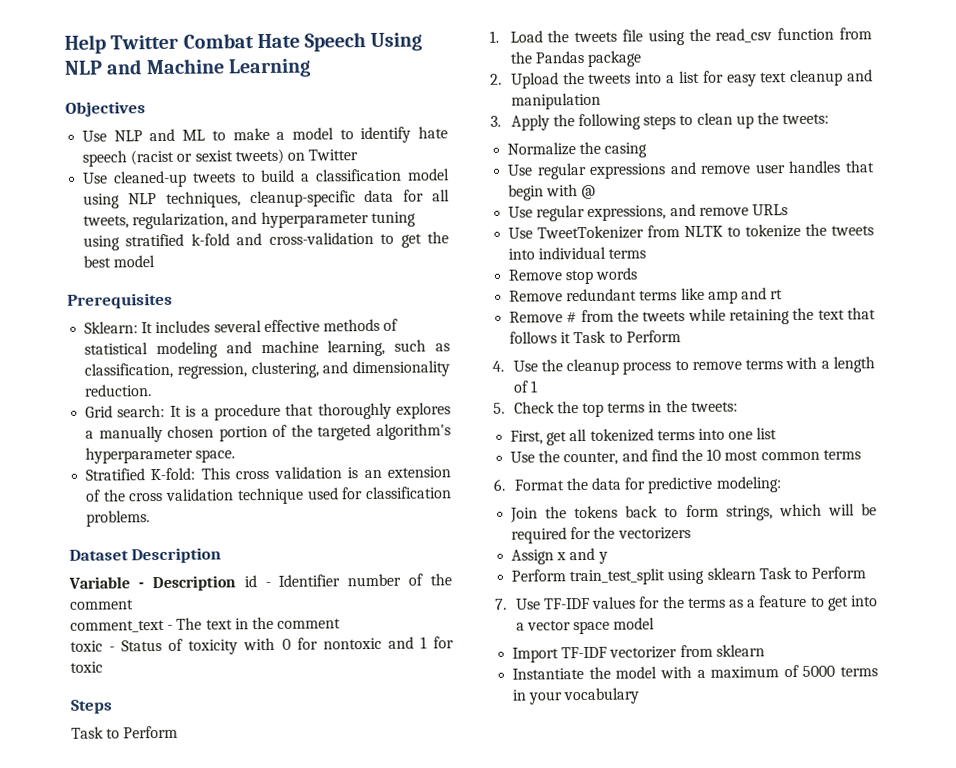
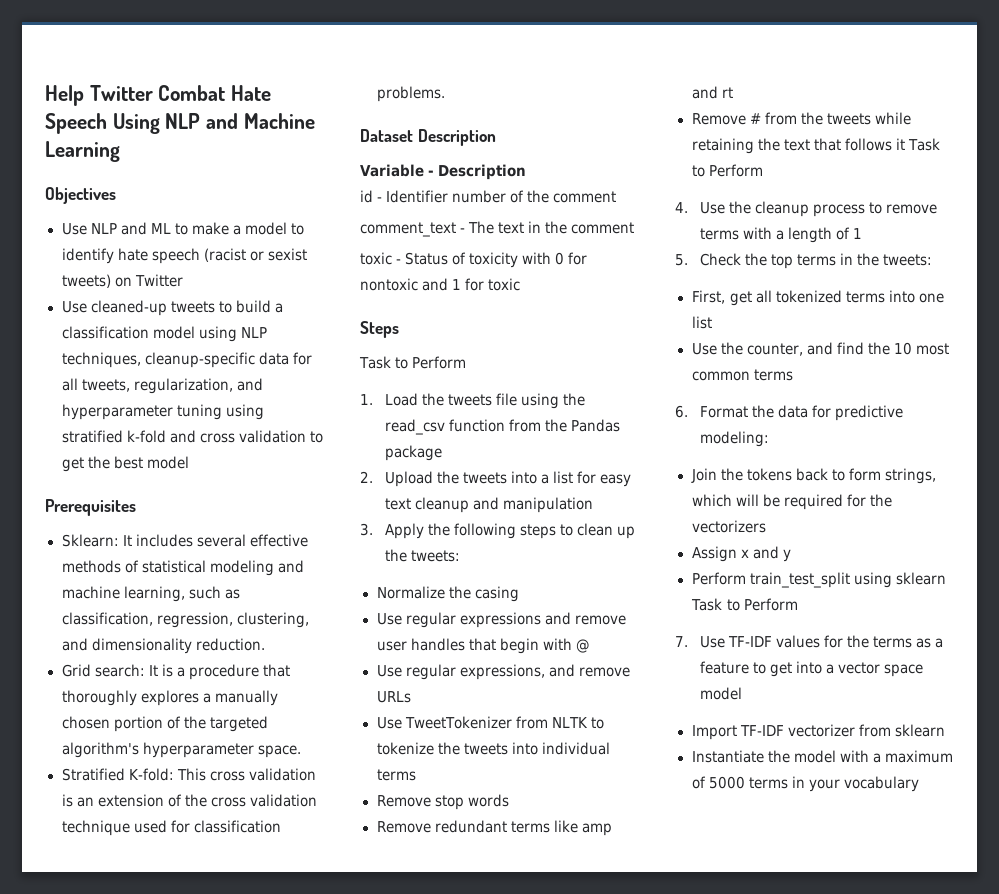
[268,231,374,245] cross-validation -> [199,430,306,443] cross validation
(236, 583) none -> (527, 172) //

